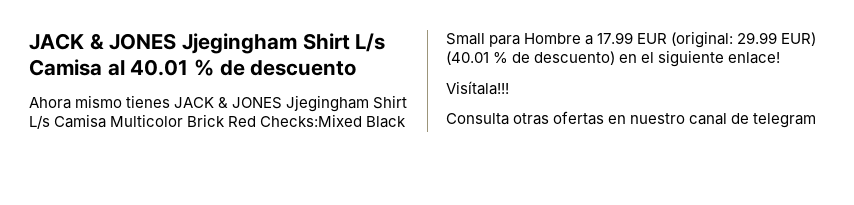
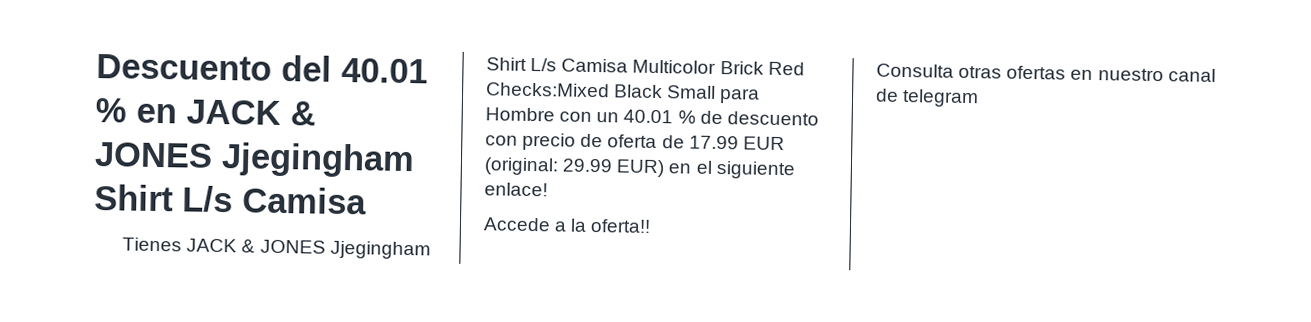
[29,33,386,54] [29,59,357,76] [29,95,171,109] JACK & JONES Jjegingham Shirt L/s Camisa al 40.01 % de descuento // Ahora mismo tienes -> [96,54,428,84] [95,98,316,126] [94,142,415,179] [94,183,367,215] [122,237,183,252] Descuento del 40.01 % en JACK & JONES Jjegingham Shirt L/s Camisa // Tienes
[585,35,594,45] a -> [559,109,819,126] [485,132,685,151] con un 40.01 % de descuento con precio de oferta de
[446,51,616,65] (40.01 % de descuento) -> (666, 168) none
[446,81,509,95] Visítala!!! -> [483,217,652,233] Accede a la oferta!!

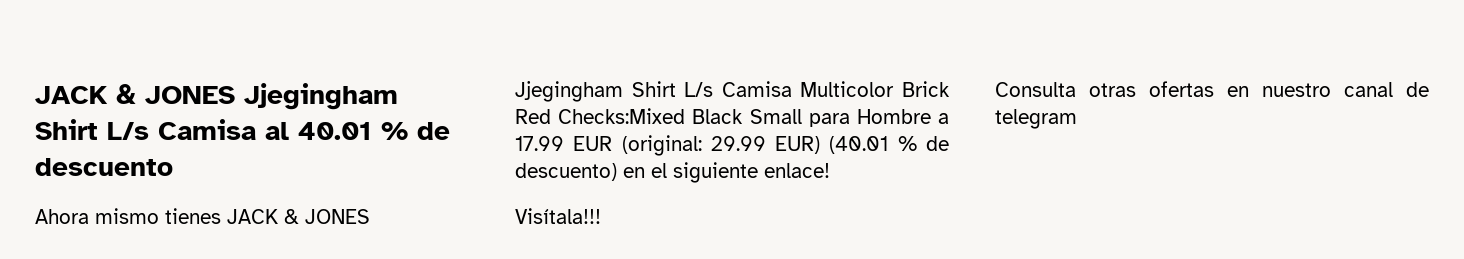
[96,54,428,84] [95,98,316,126] [94,142,415,179] [94,183,367,215] [122,237,183,252] Descuento del 40.01 % en JACK & JONES Jjegingham Shirt L/s Camisa // Tienes -> [35,83,398,110] [35,119,450,140] [35,158,173,176] [35,208,221,224] JACK & JONES Jjegingham Shirt L/s Camisa al 40.01 % de descuento // Ahora mismo tienes
[559,109,819,126] [485,132,685,151] con un 40.01 % de descuento con precio de oferta de -> [938,113,949,124] a
(666, 168) none -> [829,136,949,154] [515,163,617,181] (40.01 % de descuento)
[483,217,652,233] Accede a la oferta!! -> [515,208,601,224] Visítala!!!

